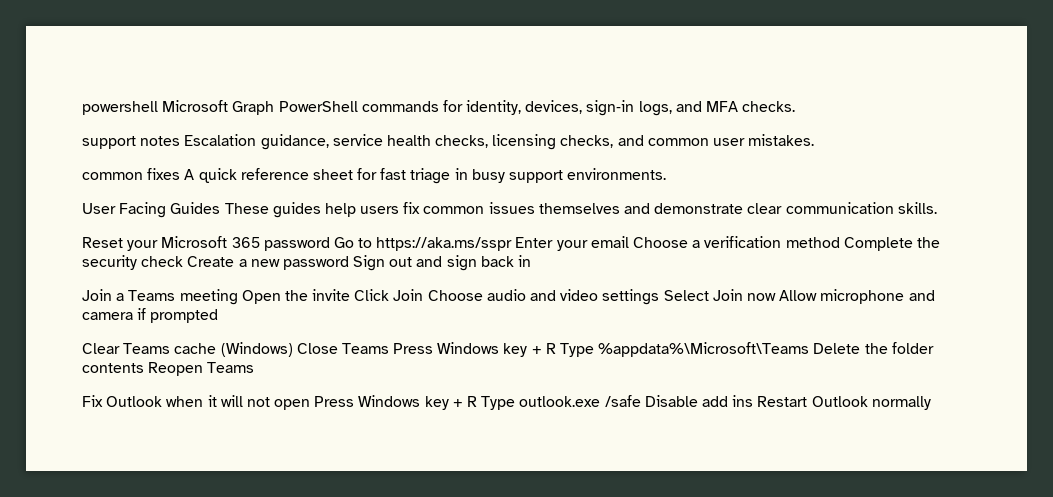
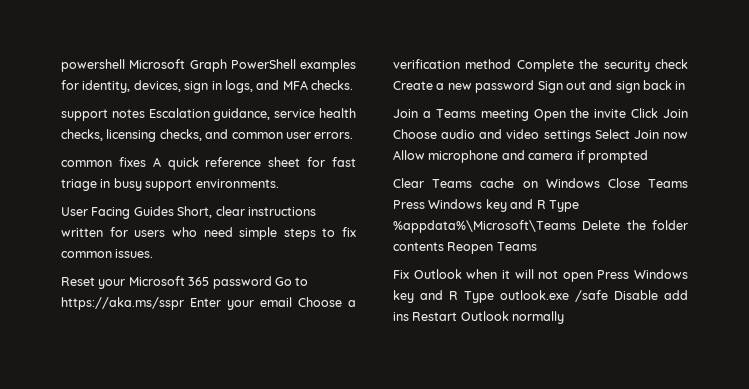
[361,101,439,112] commands -> [300,59,356,72] examples
[586,100,635,116] sign‑in -> [184,81,222,93] sign in
[748,134,815,146] mistakes. -> [314,132,354,139] errors.
[224,202,937,218] These guides help users fix common issues themselves and demonstrate clear communication skills. -> [177,206,316,218] [61,227,356,240] [61,249,154,258] Short, clear instructions written for users who need simple steps to fix common issues.
[220,342,293,357] (Windows) -> [522,178,600,188] on Windows
[531,346,542,354] + -> [510,199,534,209] and
[452,399,463,407] + -> [420,290,443,300] and

